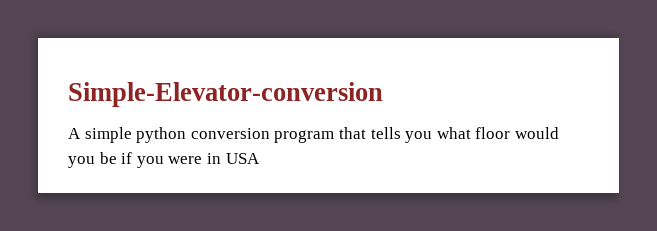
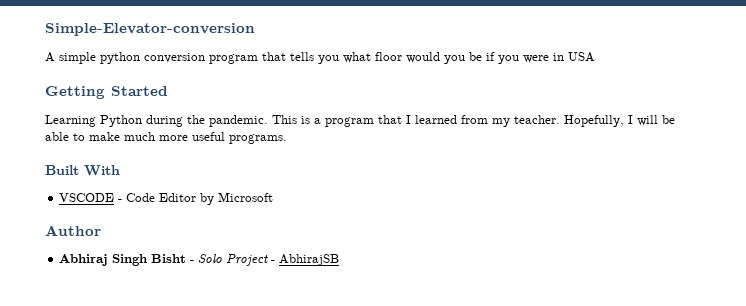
(260, 158) none -> [45,86,168,99] [45,115,675,127] [45,132,287,144] [45,165,120,176] [59,192,274,205] [45,225,101,236] [59,254,340,266] // Getting Started // Learning Python during the pandemic. This is a program that I learned from my teacher. Hopefully, I will be able to make much more useful programs. // Built With // VSCODE - Code Editor by Microsoft // Author // Abhiraj Singh Bisht - Solo Project - AbhirajSB

